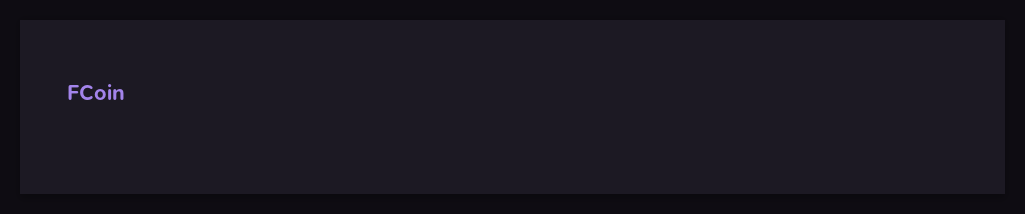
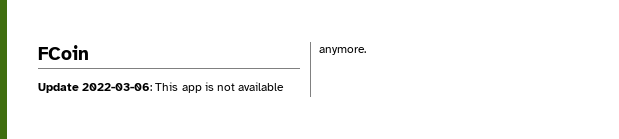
(125, 92) none -> [38,82,285,93] [319,47,366,55] // Update 2022-03-06: This app is not available anymore.

